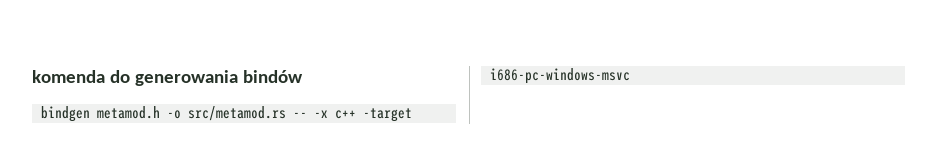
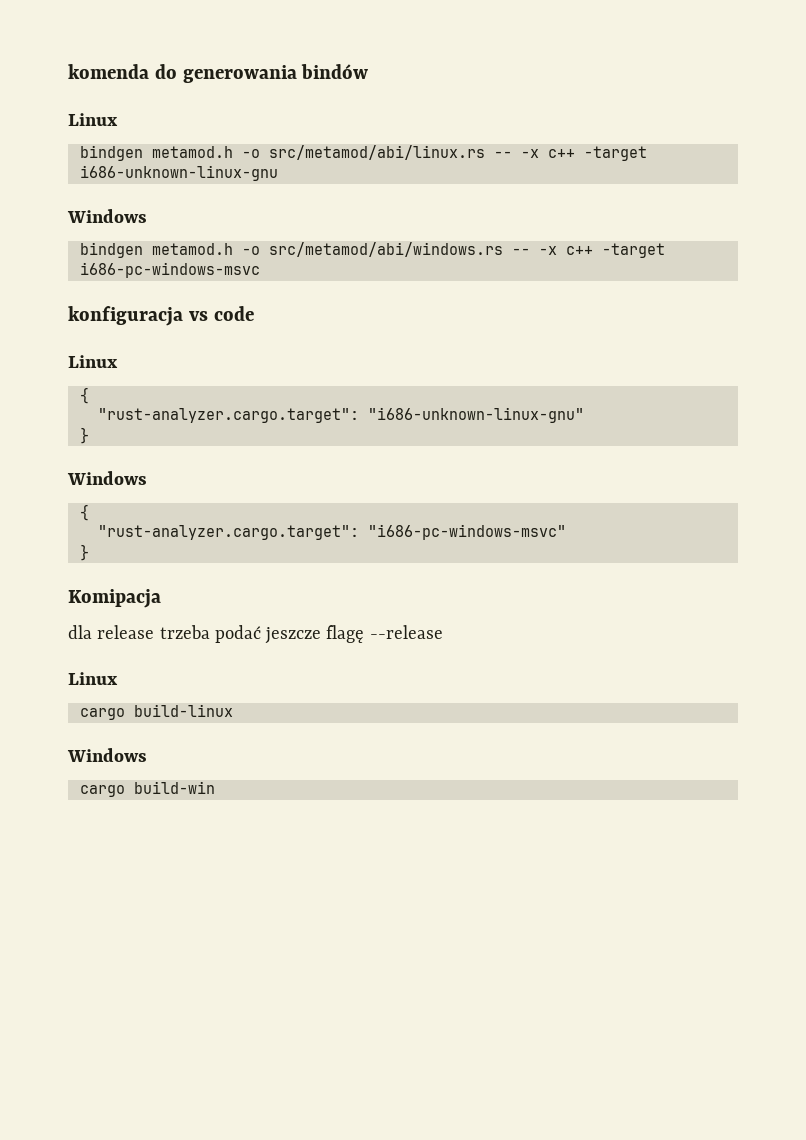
[41,106,287,122] // bindgen metamod.h -o src/metamod.rs -> [68,113,118,126] [79,145,647,161] [79,165,278,181] [67,209,147,223] [79,242,503,258] // Linux // bindgen metamod.h -o src/metamod/abi/linux.rs -- -x c++ -target i686-unknown-linux-gnu // Windows // bindgen metamod.h -o src/metamod/abi/windows.rs
(631, 76) none -> [68,306,254,326] [68,355,118,368] [79,387,89,404] [97,407,584,423] [79,427,89,444] [67,471,147,485] [79,504,89,521] [97,524,566,540] [79,544,89,561] [68,589,161,608] [68,625,443,644] [68,672,118,685] [79,704,233,720] [67,748,147,762] [79,781,215,797] // konfiguracja vs code // Linux // { // "rust-analyzer.cargo.target": "i686-unknown-linux-gnu" // } // Windows // { // "rust-analyzer.cargo.target": "i686-pc-windows-msvc" // } // Komipacja // dla release trzeba podać jeszcze flagę --release // Linux // cargo build-linux // Windows // cargo build-win

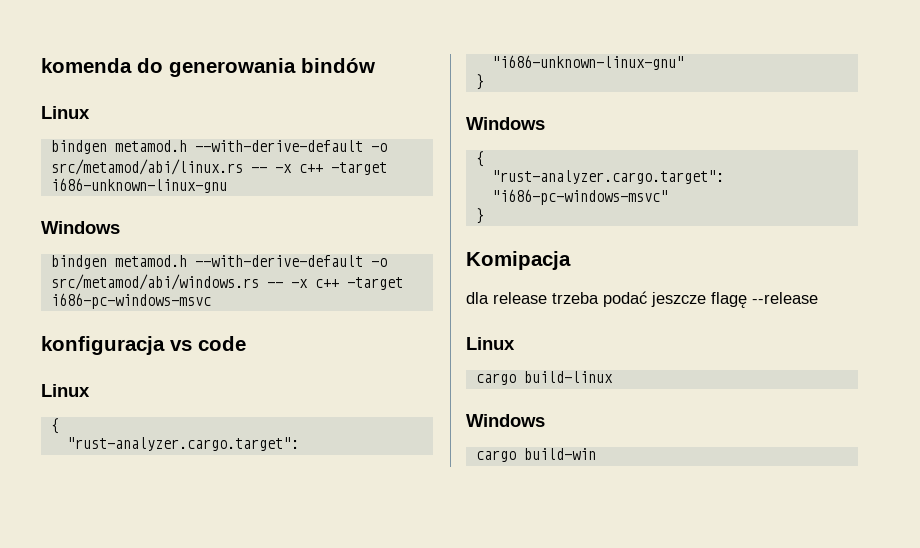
(233, 152) none -> [194,140,363,152] --with-derive-default
(233, 249) none -> [194,255,363,267] --with-derive-default

